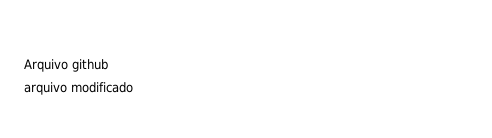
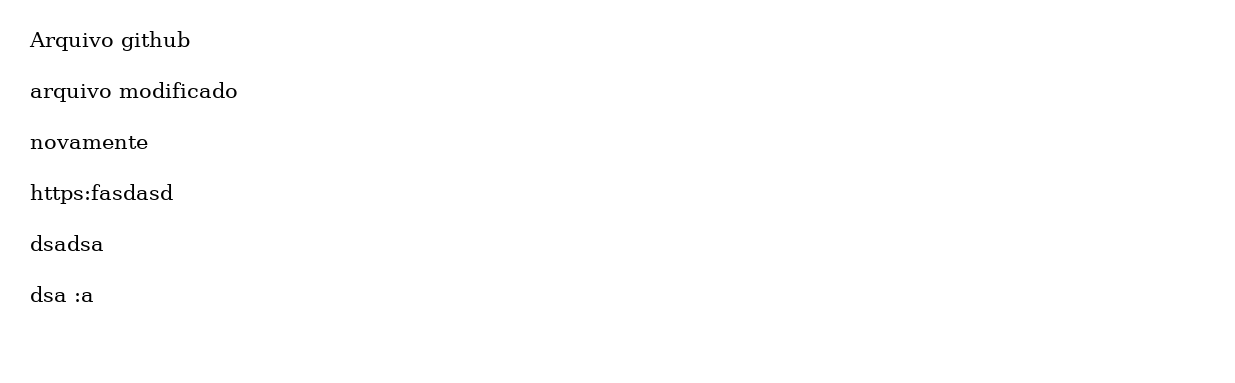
(133, 87) none -> [30,136,148,149] [30,184,173,204] [30,235,104,251] [30,286,94,302] // novamente // https:fasdasd // dsadsa // dsa :a

